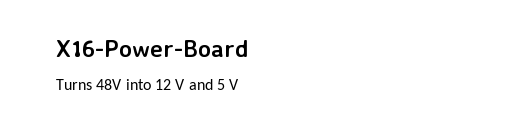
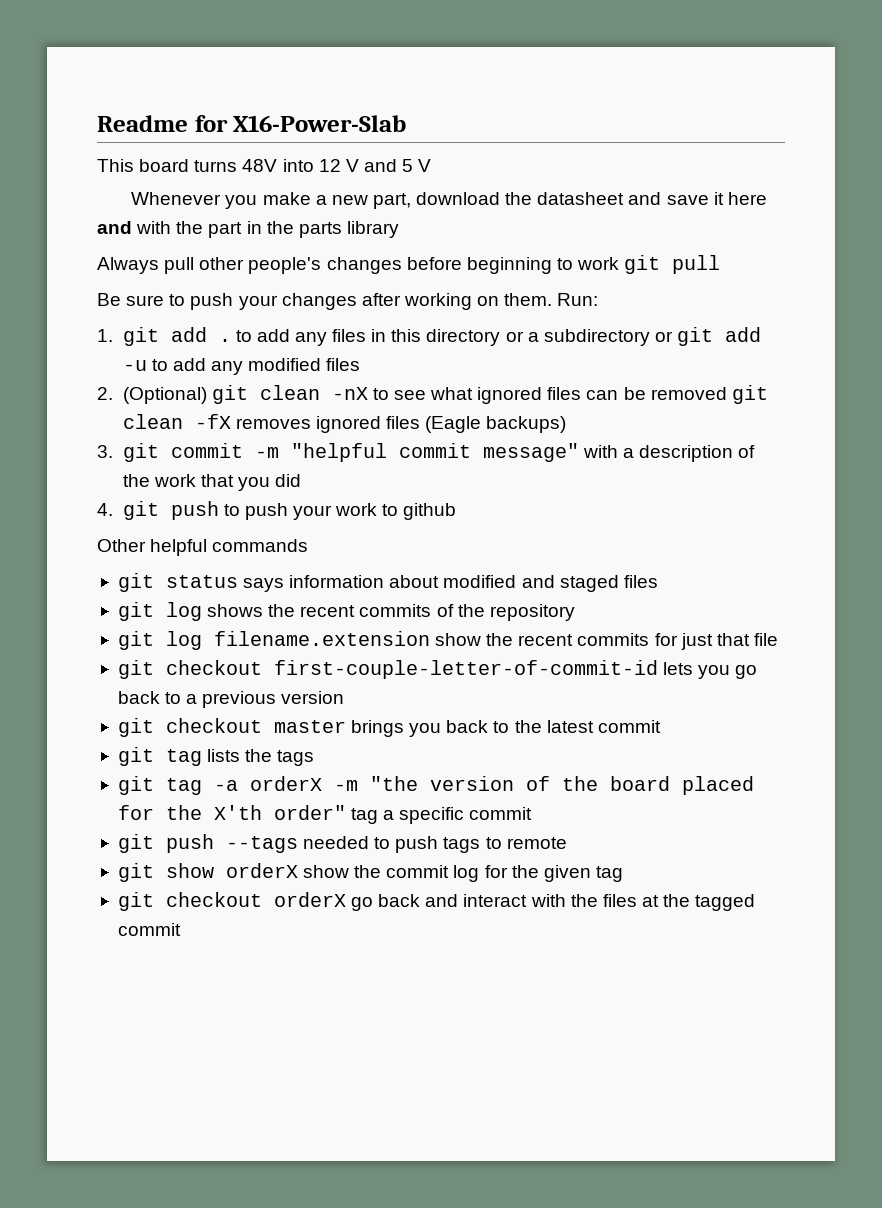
[56,40,248,57] [56,79,92,90] X16-Power-Board // Turns -> [97,115,407,132] [97,159,238,172] Readme for X16-Power-Slab // This board turns
(240, 84) none -> [131,192,767,209] [97,221,399,238] [97,255,721,274] [97,293,599,310] [97,327,762,346] [122,358,361,375] [97,385,768,404] [122,414,567,433] [97,443,756,462] [122,474,302,491] [97,501,457,520] [97,539,309,556] [117,573,658,592] [117,602,575,621] [117,631,778,650] [117,660,758,679] [117,691,345,708] [117,718,661,737] [117,747,315,766] [117,776,754,795] [117,805,533,824] [117,834,567,853] [117,863,623,882] [117,892,756,911] [117,923,181,936] // Whenever you make a new part, download the datasheet and save it here and with the part in the parts library // Always pull other people's changes before beginning to work git pull // Be sure to push your changes after working on them. Run: // 1. git add . to add any files in this directory or a subdirectory or git add -u to add any modified files // 2. (Optional) git clean -nX to see what ignored files can be removed git clean -fX removes ignored files (Eagle backups) // 3. git commit -m "helpful commit message" with a description of the work that you did // 4. git push to push your work to github // Other helpful commands // git status says information about modified and staged files // git log shows the recent commits of the repository // git log filename.extension show the recent commits for just that file // git checkout first-couple-letter-of-commit-id lets you go back to a previous version // git checkout master brings you back to the latest commit // git tag lists the tags // git tag -a orderX -m "the version of the board placed for the X'th order" tag a specific commit // git push --tags needed to push tags to remote // git show orderX show the commit log for the given tag // git checkout orderX go back and interact with the files at the tagged commit

